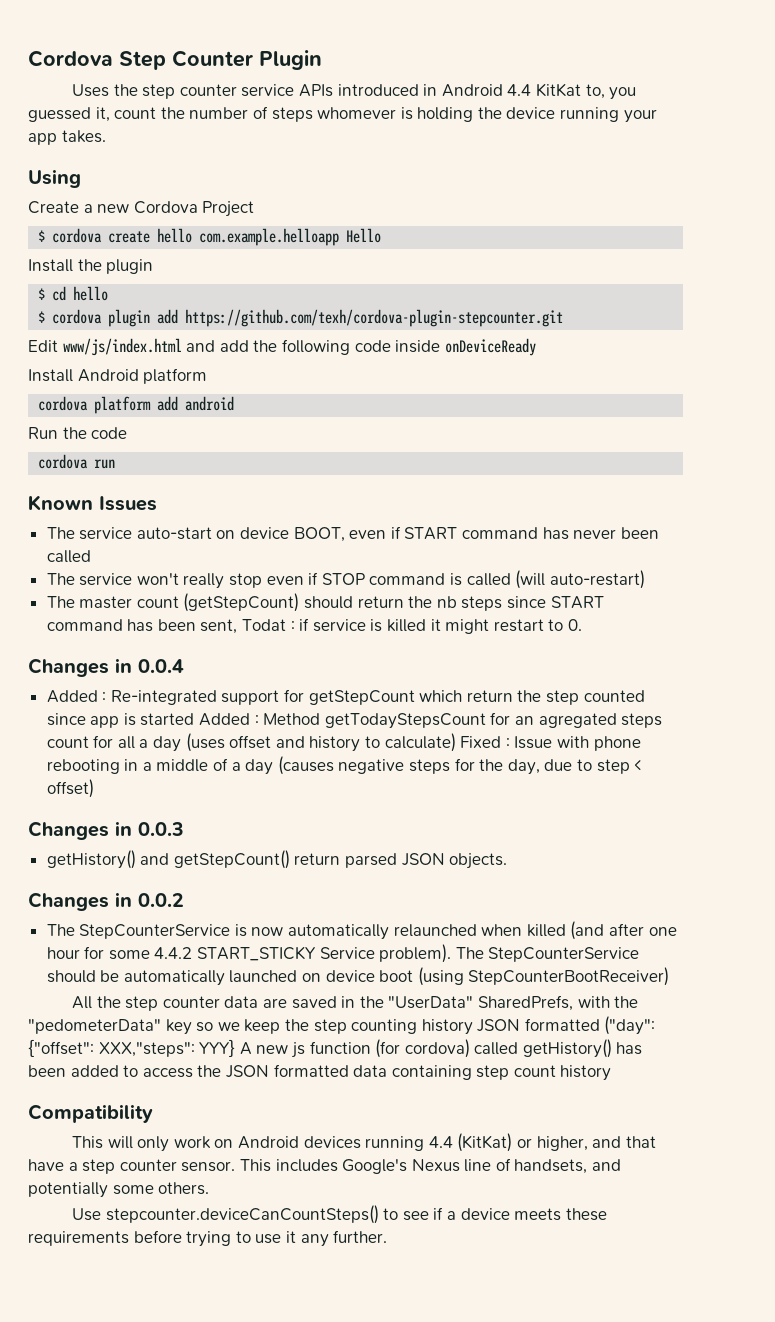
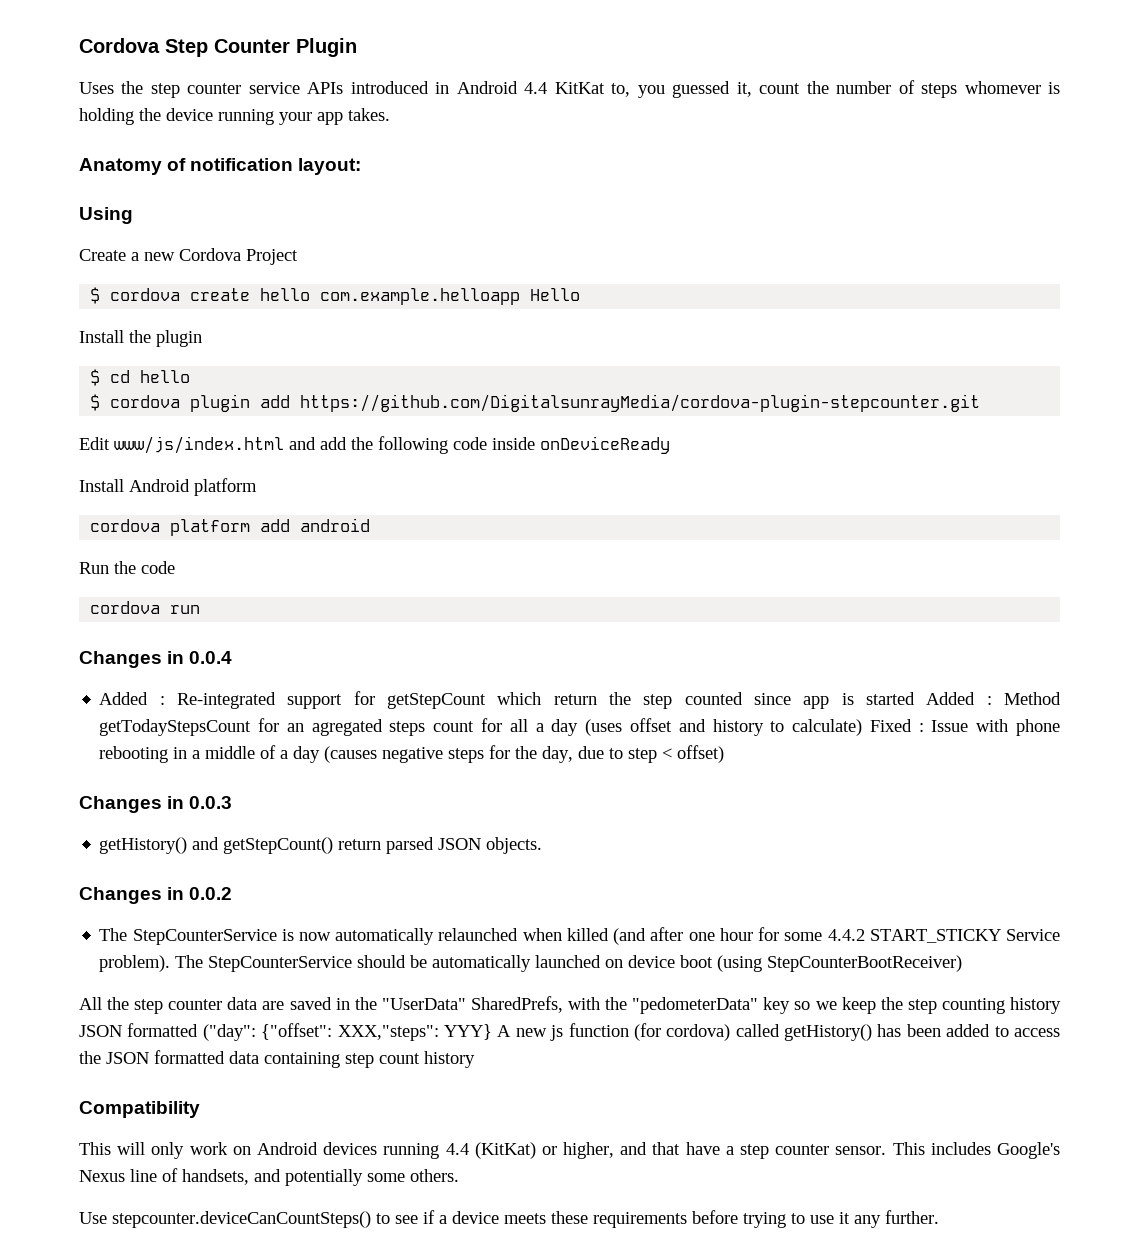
(106, 136) none -> [79,158,362,175] // Anatomy of notification layout:
[185,309,564,327] https://github.com/texh/cordova-plugin-stepcounter.git -> [300,394,981,412] https://github.com/DigitalsunrayMedia/cordova-plugin-stepcounter.git
[28,495,157,511] [46,526,659,542] [46,550,91,563] [46,570,645,589] [46,593,604,612] [46,618,582,634] // Known Issues // The service auto-start on device BOOT, even if START command has never been called // The service won't really stop even if STOP command is called (will auto-restart) // The master count (getStepCount) should return the nb steps since START command has been sent, Todat : if service is killed it might restart to 0. -> (201, 609) none

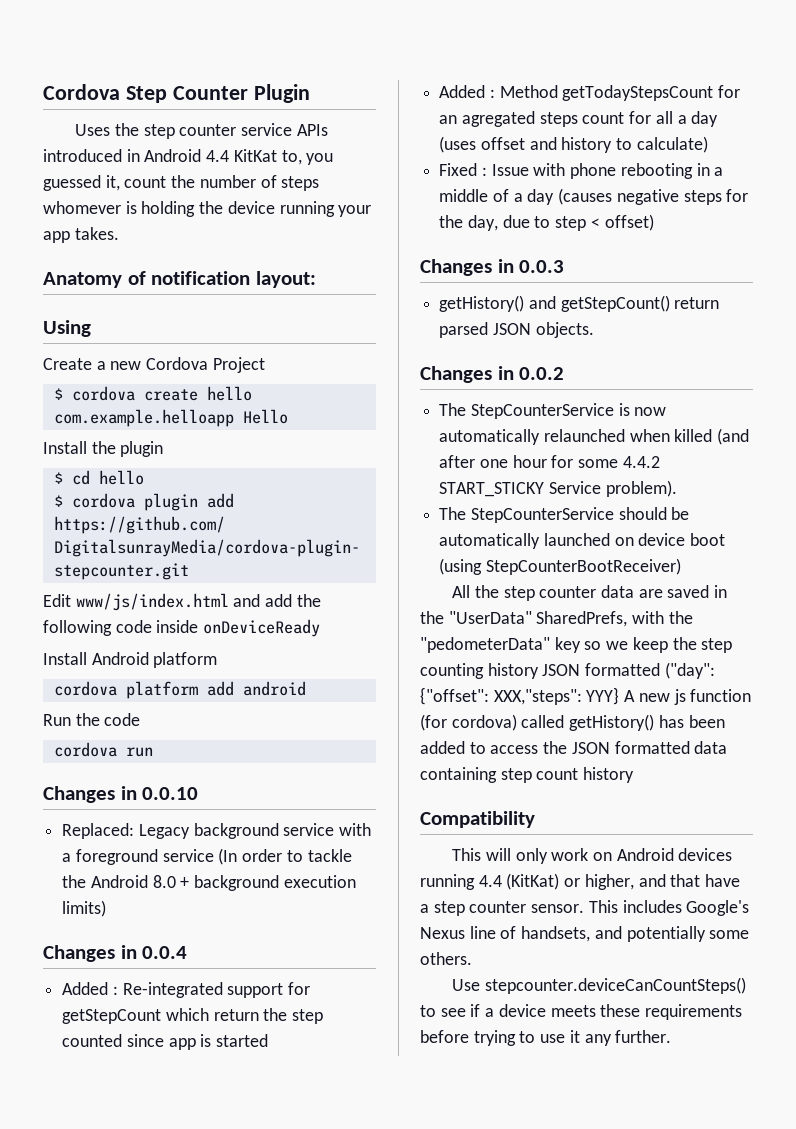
(201, 609) none -> [43,786,199,803] [62,823,372,839] [62,848,352,865] [62,875,356,891] [62,900,107,917] // Changes in 0.0.10 // Replaced: Legacy background service with a foreground service (In order to tackle the Android 8.0 + background execution limits)
(916, 698) none -> (269, 1040) //
(863, 727) none -> (708, 144) //
(171, 963) none -> (677, 488) //

